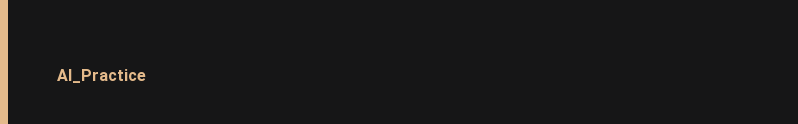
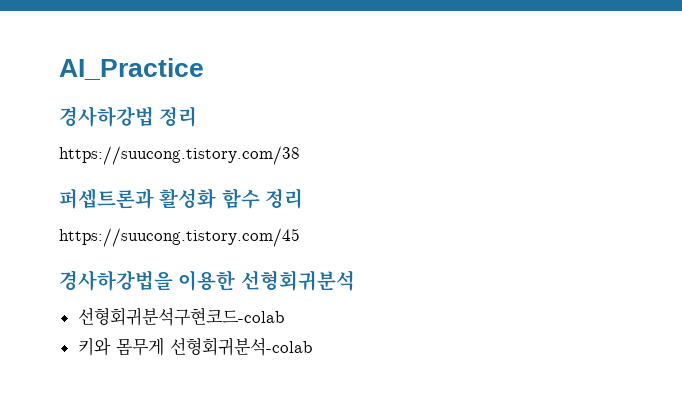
(146, 76) none -> [59,106,198,127] [59,146,300,165] [59,188,303,209] [59,228,300,247] [59,270,355,291] [77,307,284,326] [77,337,312,356] // 경사하강법 정리 // https://suucong.tistory.com/38 // 퍼셉트론과 활성화 함수 정리 // https://suucong.tistory.com/45 // 경사하강법을 이용한 선형회귀분석 // 선형회귀분석구현코드-colab // 키와 몸무게 선형회귀분석-colab

